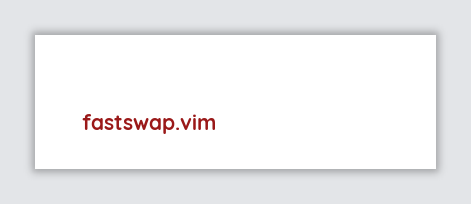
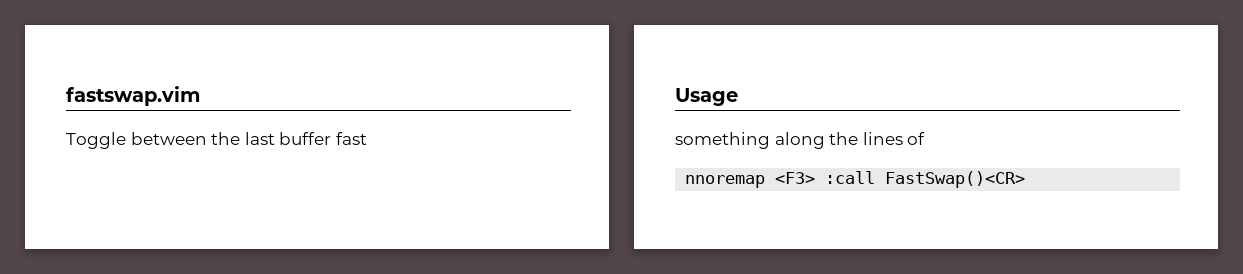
(216, 124) none -> [66,132,367,149] [675,88,738,106] [675,132,926,149] [685,171,1026,188] // Toggle between the last buffer fast // Usage // something along the lines of // nnoremap <F3> :call FastSwap()<CR>

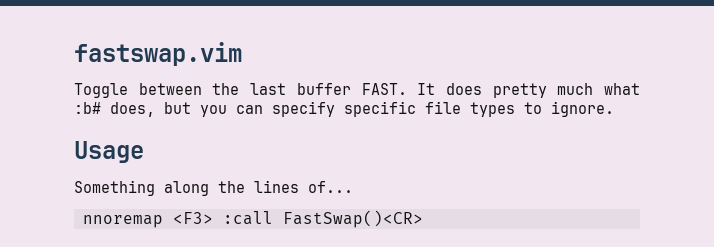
[335,132,367,145] fast -> [361,83,640,98] [74,101,614,117] FAST. It does pretty much what :b# does, but you can specify specific file types to ignore.
[675,132,770,149] something -> [74,180,155,196] Something
[907,132,926,145] of -> [308,181,353,193] of...

